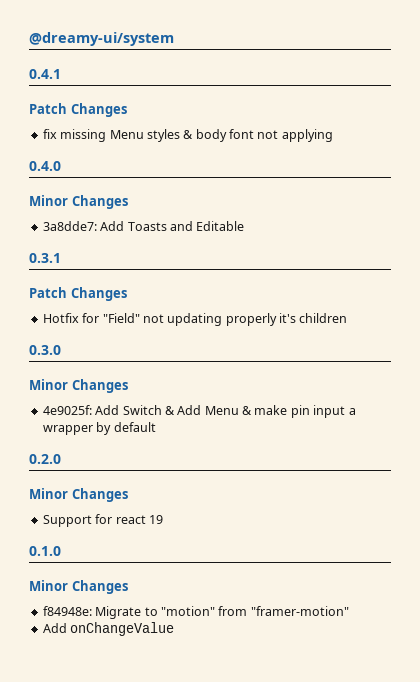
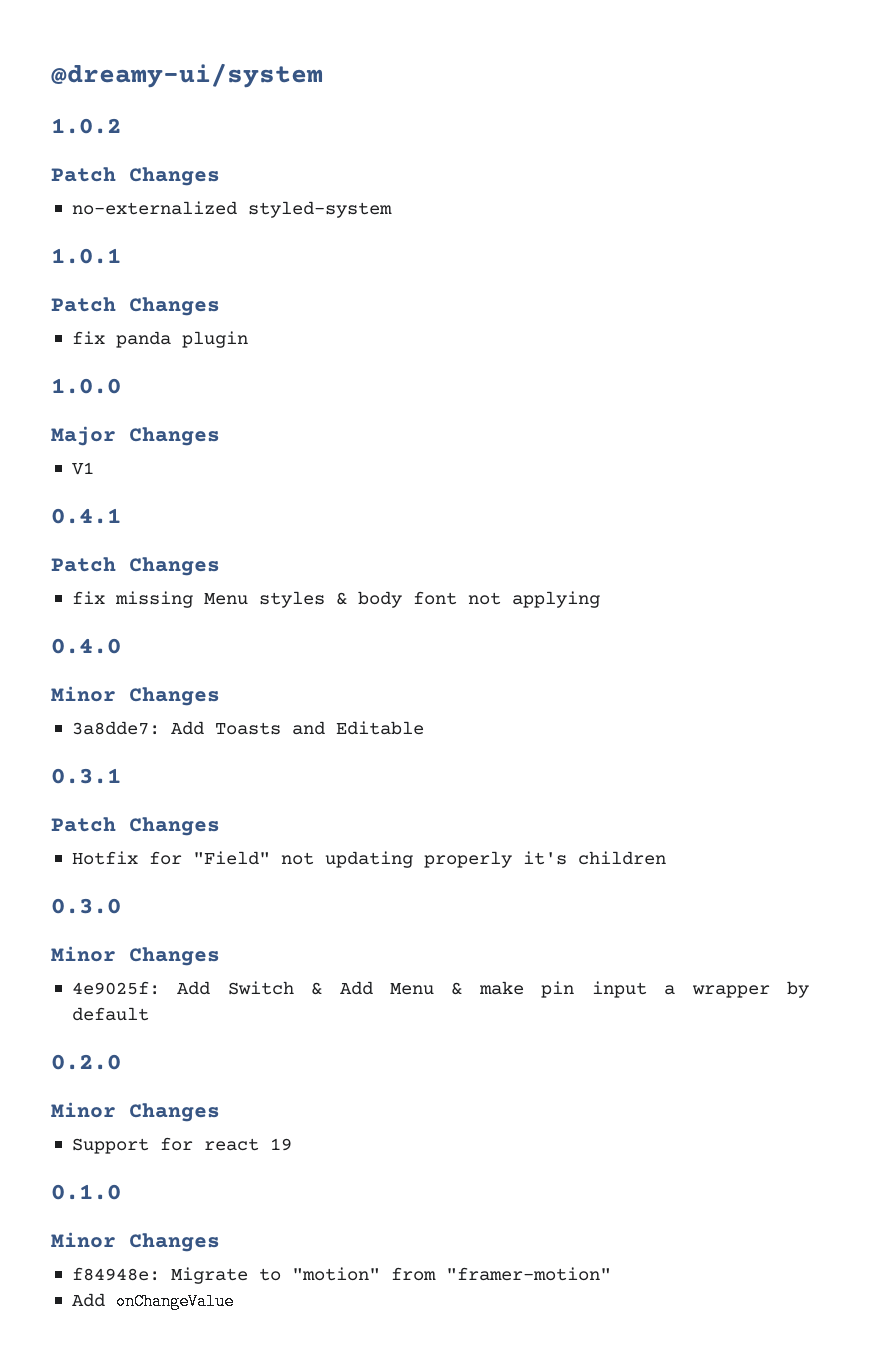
(174, 39) none -> [51,118,121,134] [51,167,220,186] [71,201,392,218] [51,248,121,264] [51,297,220,316] [71,331,248,348] [51,378,121,394] [51,426,220,446] [71,462,94,475] // 1.0.2 // Patch Changes // no-externalized styled-system // 1.0.1 // Patch Changes // fix panda plugin // 1.0.0 // Major Changes // V1

